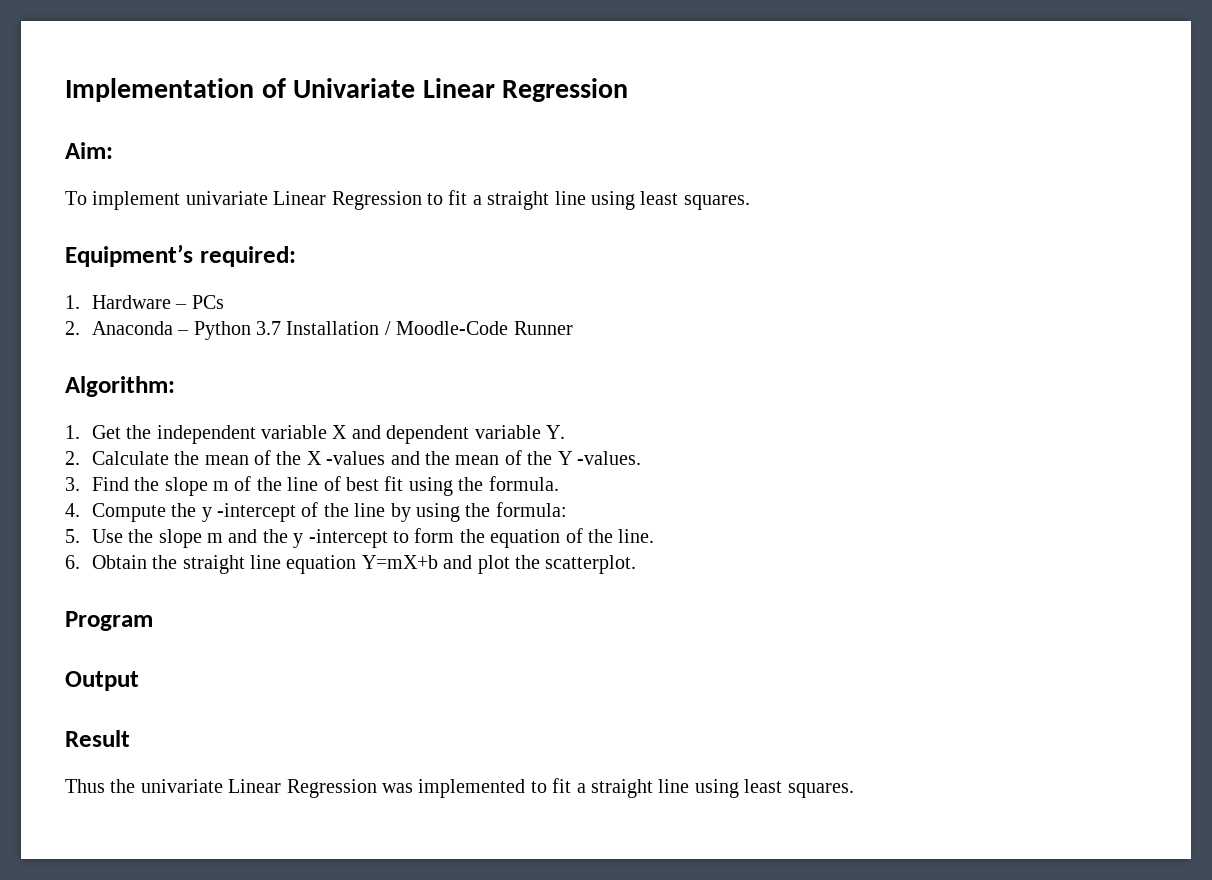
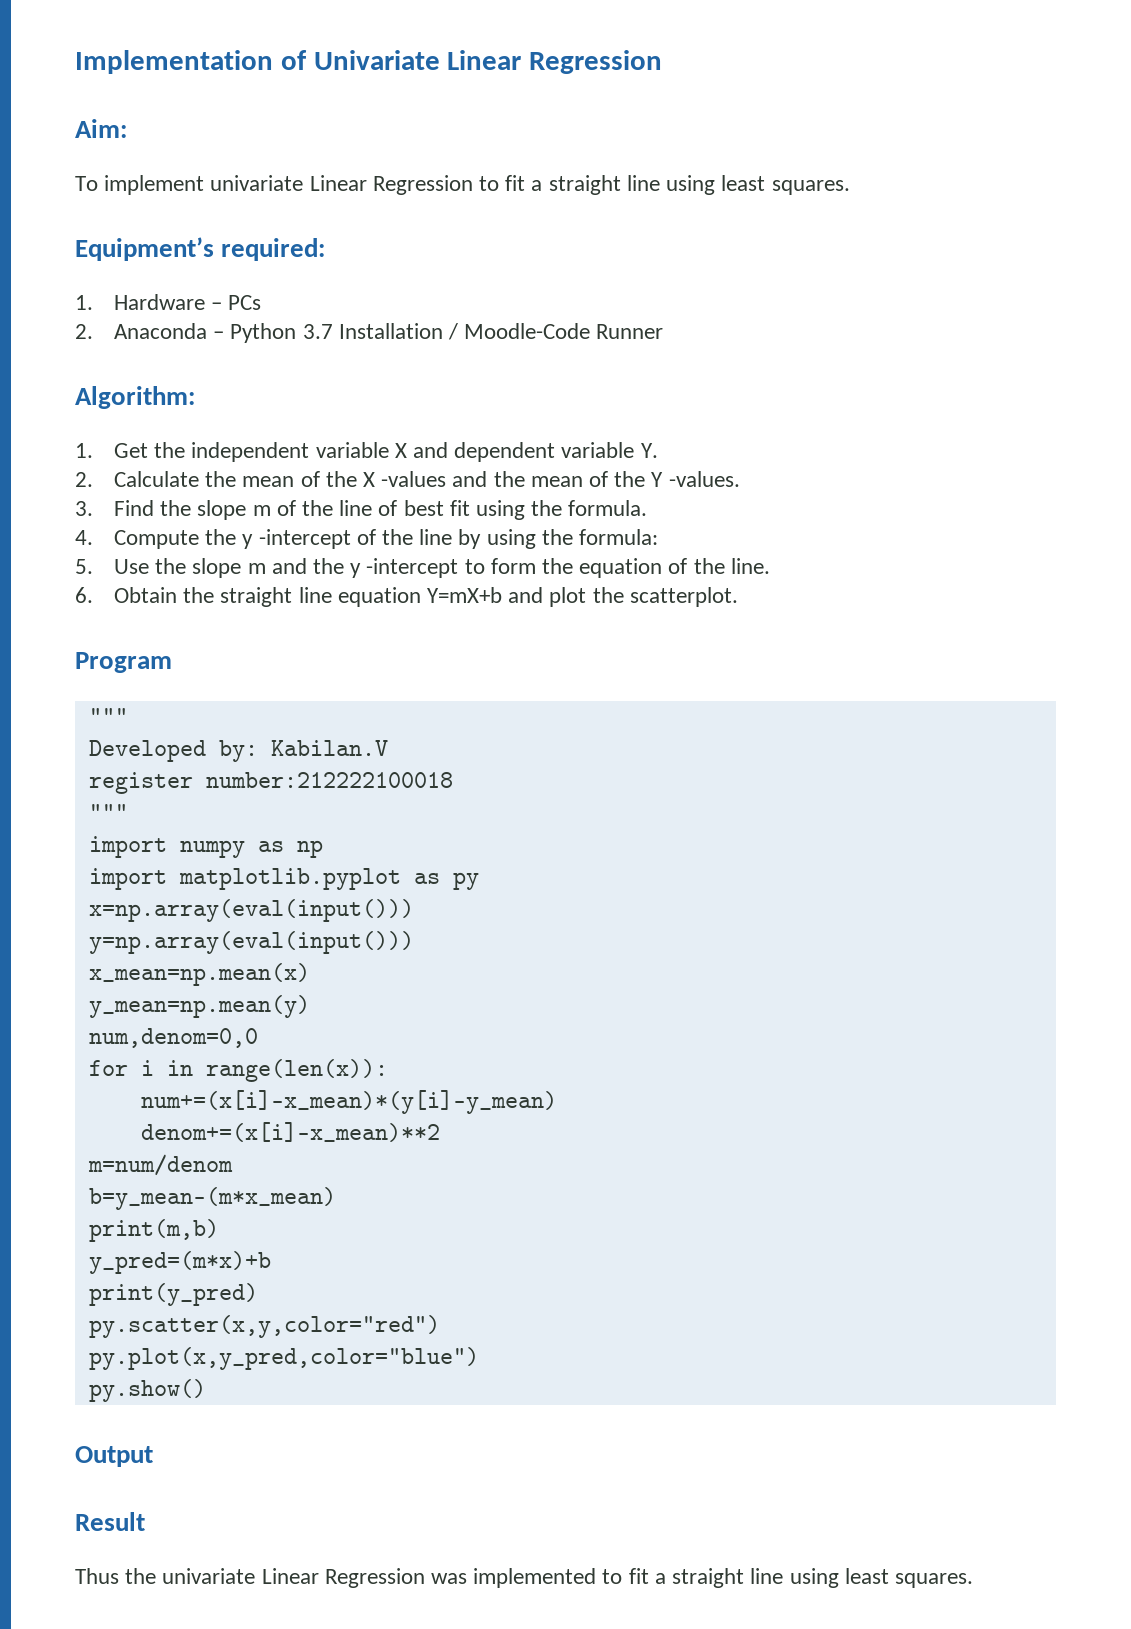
(153, 621) none -> [88,708,128,724] [88,740,388,762] [88,772,453,794] [88,804,128,820] [88,836,323,858] [88,868,479,890] [88,899,414,922] [88,931,414,954] [88,963,310,986] [88,995,310,1018] [88,1028,258,1048] [88,1059,388,1082] [140,1090,557,1114] [140,1122,440,1142] [87,1154,233,1176] [88,1187,336,1210] [88,1219,219,1242] [88,1251,271,1274] [88,1283,258,1306] [88,1315,440,1338] [88,1347,479,1370] [88,1379,206,1402] // """ // Developed by: Kabilan.V // register number:212222100018 // """ // import numpy as np // import matplotlib.pyplot as py // x=np.array(eval(input())) // y=np.array(eval(input())) // x_mean=np.mean(x) // y_mean=np.mean(y) // num,denom=0,0 // for i in range(len(x)): // num+=(x[i]-x_mean)*(y[i]-y_mean) // denom+=(x[i]-x_mean)**2 // m=num/denom // b=y_mean-(m*x_mean) // print(m,b) // y_pred=(m*x)+b // print(y_pred) // py.scatter(x,y,color="red") // py.plot(x,y_pred,color="blue") // py.show()

